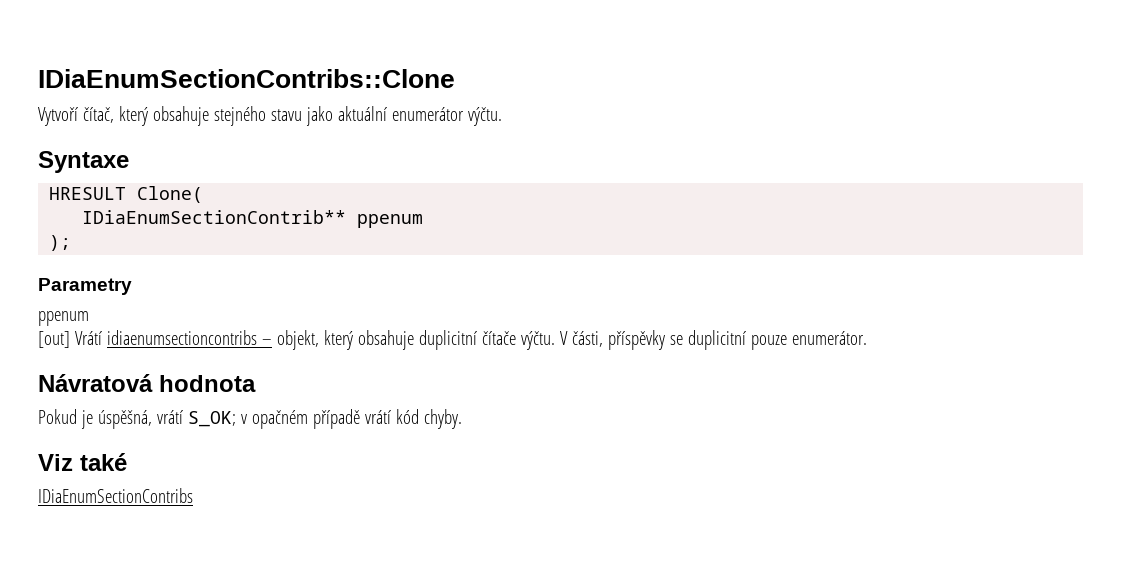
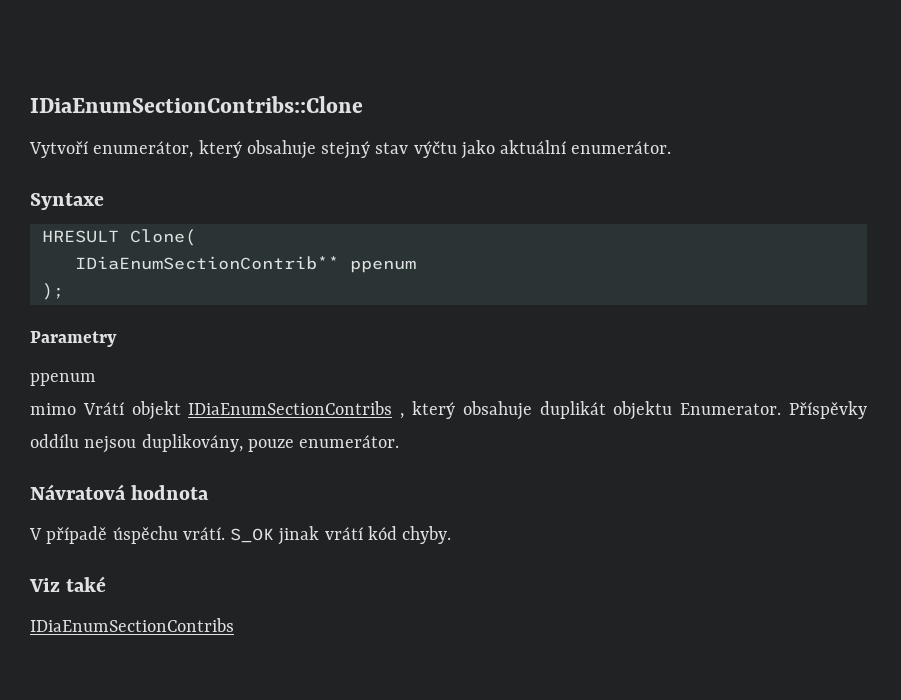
[82,106,502,126] čítač, který obsahuje stejného stavu jako aktuální enumerátor výčtu. -> [93,140,672,159] enumerátor, který obsahuje stejný stav výčtu jako aktuální enumerátor.
[38,330,867,350] [38,374,256,392] [38,409,360,429] [out] Vrátí idiaenumsectioncontribs – objekt, který obsahuje duplicitní čítače výčtu. V části, příspěvky se duplicitní pouze enumerátor. // Návratová hodnota // Pokud je úspěšná, vrátí S_OK; v opačném případě -> [30,401,867,420] [30,434,400,453] [30,484,210,500] [29,526,320,545] mimo Vrátí objekt IDiaEnumSectionContribs , který obsahuje duplikát objektu Enumerator. Příspěvky oddílu nejsou duplikovány, pouze enumerátor. // Návratová hodnota // V případě úspěchu vrátí. S_OK jinak

